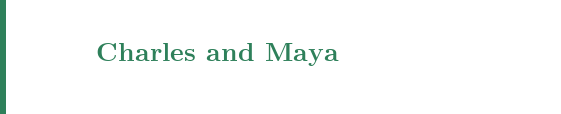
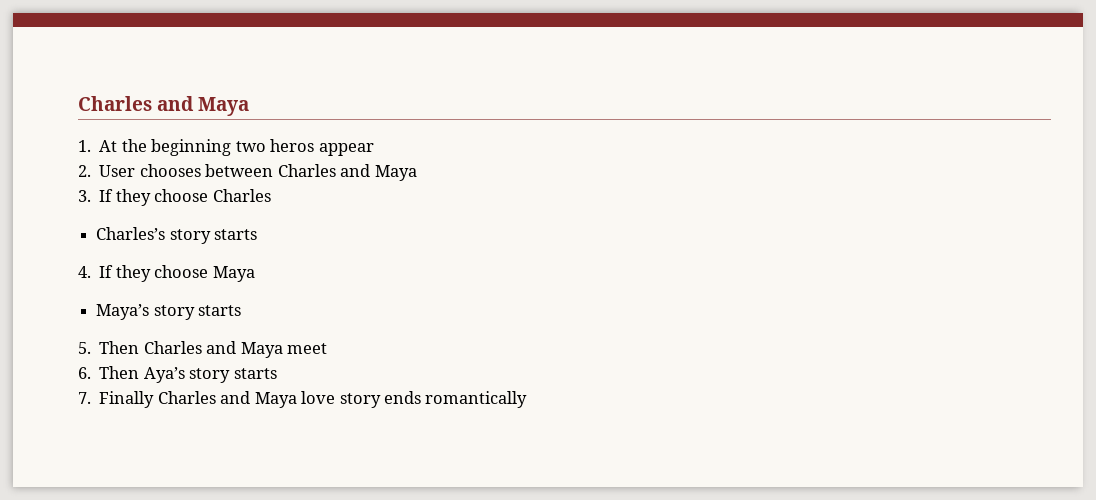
[96,43,339,66] Charles and Maya -> [78,96,250,116] [78,139,374,156] [78,164,417,181] [78,189,271,206] [96,227,258,244] [78,265,255,282] [96,304,242,320] [78,341,328,358] [78,366,277,383] [78,391,528,408] Charles and Maya // 1. At the beginning two heros appear // 2. User chooses between Charles and Maya // 3. If they choose Charles // Charles’s story starts // 4. If they choose Maya // Maya’s story starts // 5. Then Charles and Maya meet // 6. Then Aya’s story starts // 7. Finally Charles and Maya love story ends romantically

